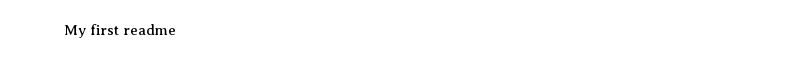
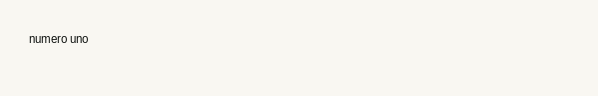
[64,24,176,38] My first readme -> [29,35,89,43] numero uno

